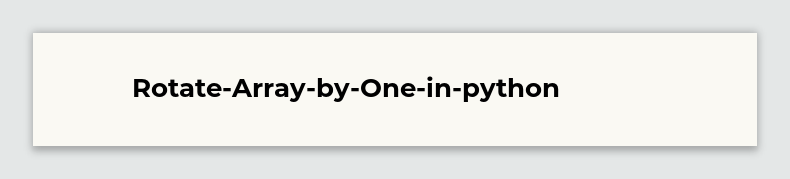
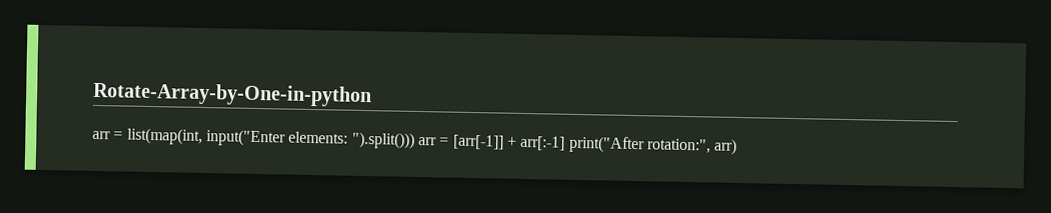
(560, 89) none -> [92,127,738,155] // arr = list(map(int, input("Enter elements: ").split())) arr = [arr[-1]] + arr[:-1] print("After rotation:", arr)

